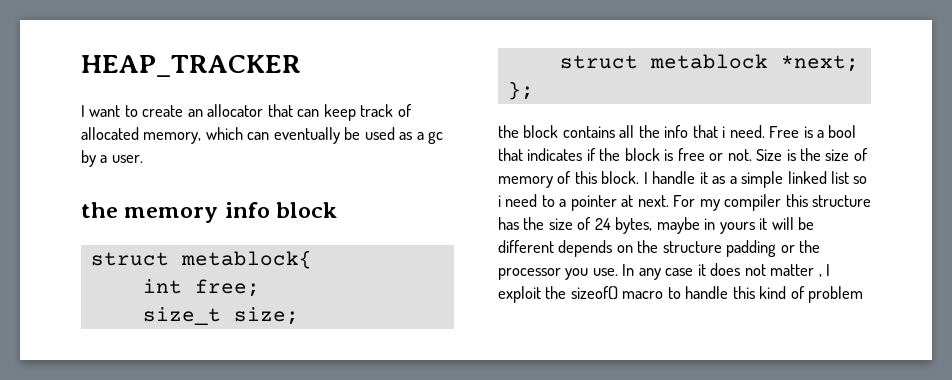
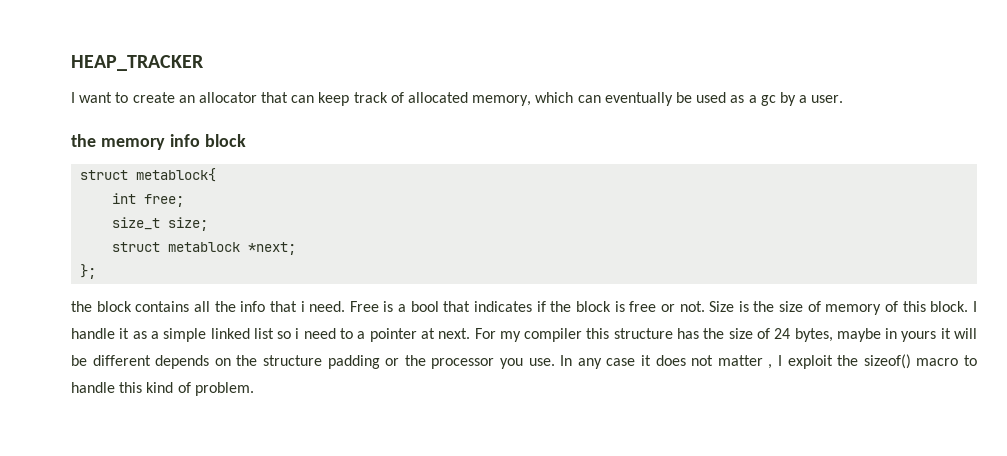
[808,286,864,303] problem -> [194,382,254,396] problem.

